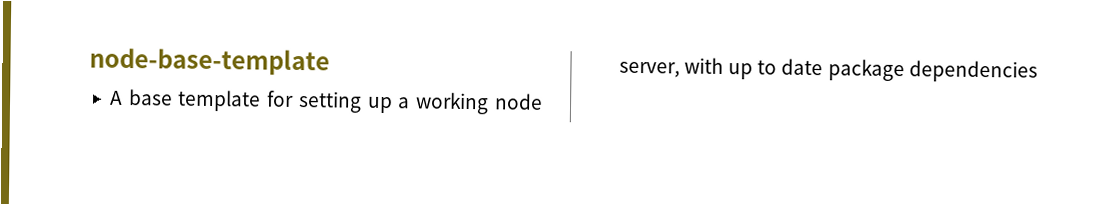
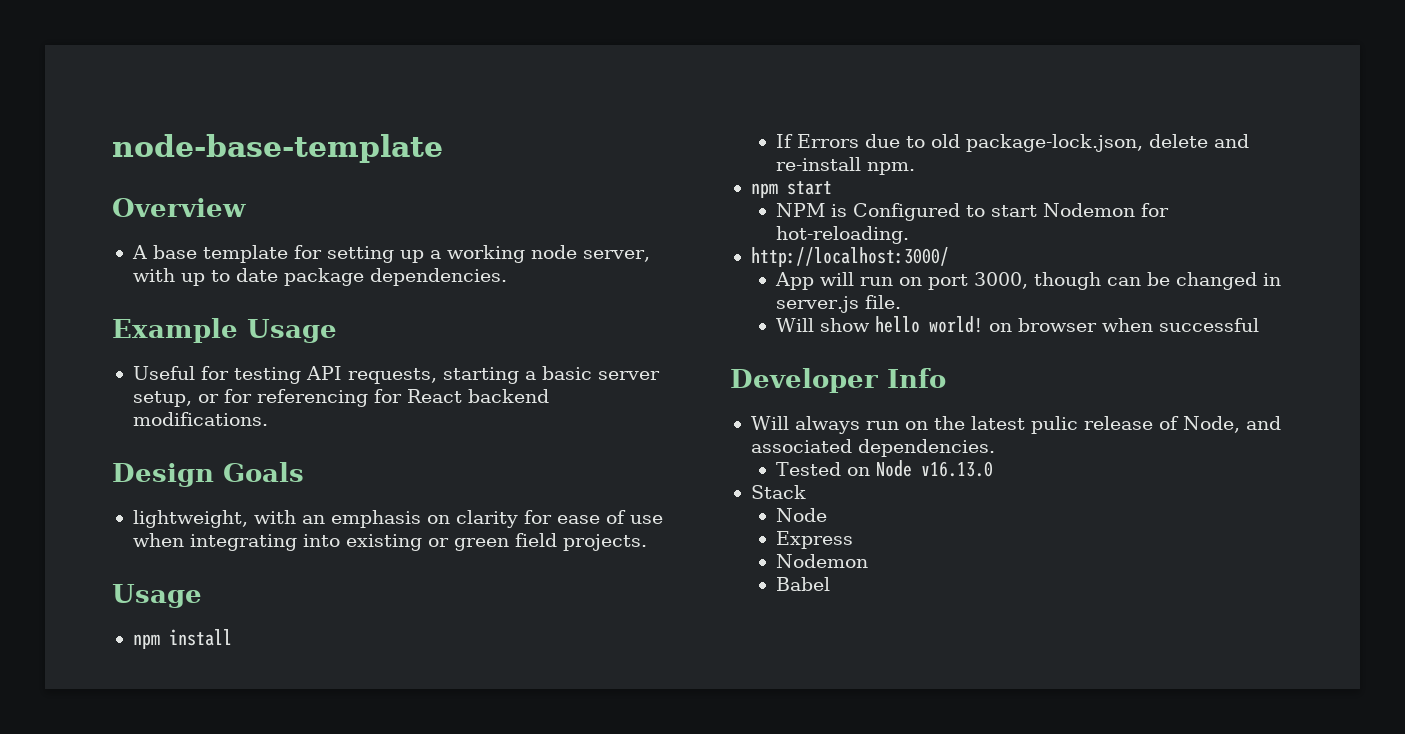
(330, 61) none -> [112,198,246,217] // Overview
[908,60,1038,83] dependencies -> [369,268,507,286] [112,318,337,343] [132,366,660,384] [132,389,549,407] [132,412,268,426] [112,462,304,487] [132,510,663,528] [132,533,647,551] [112,584,202,608] [132,629,232,649] [776,134,1250,152] [776,157,916,175] [750,181,832,198] [776,203,1170,221] [776,226,910,244] [750,247,949,267] [775,272,1282,290] [776,295,902,313] [776,316,1260,333] [730,368,946,393] [750,416,1281,434] [750,439,995,457] [776,460,994,477] [750,485,806,499] [776,508,828,522] [776,531,854,549] [776,554,869,568] [776,577,831,591] dependencies. // Example Usage // Useful for testing API requests, starting a basic server setup, or for referencing for React backend modifications. // Design Goals // lightweight, with an emphasis on clarity for ease of use when integrating into existing or green field projects. // Usage // npm install // If Errors due to old package-lock.json, delete and re-install npm. // npm start // NPM is Configured to start Nodemon for hot-reloading. // http://localhost:3000/ // App will run on port 3000, though can be changed in server.js file. // Will show hello world! on browser when successful // Developer Info // Will always run on the latest pulic release of Node, and associated dependencies. // Tested on Node v16.13.0 // Stack // Node // Express // Nodemon // Babel

